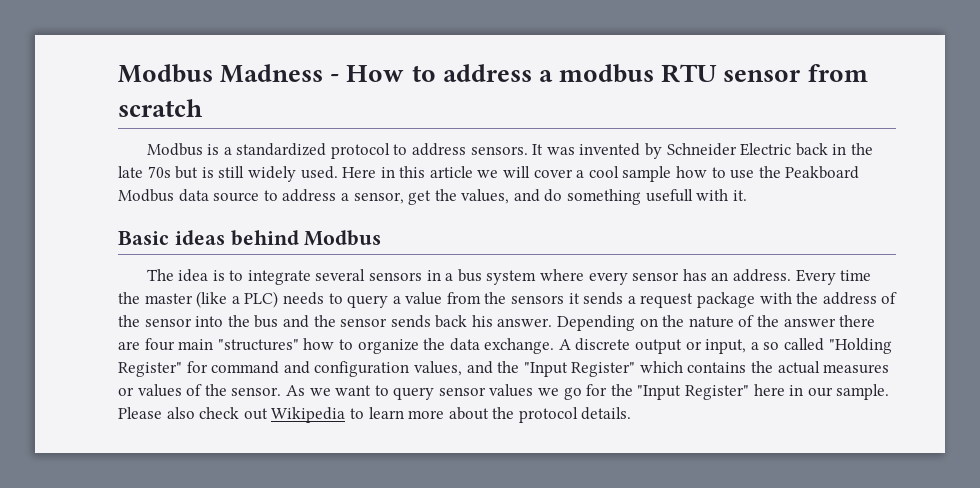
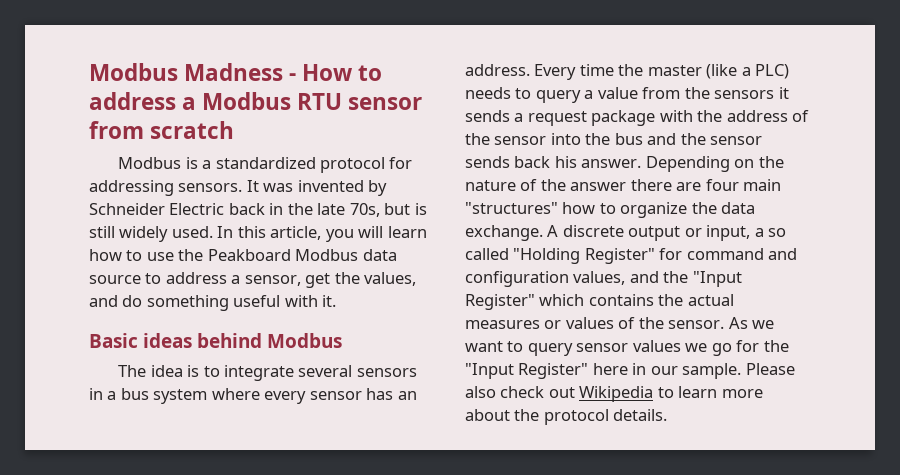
[559,64,655,83] modbus -> [202,92,292,110] Modbus
[393,143,467,156] to address -> [389,157,413,169] [89,180,174,196] for addressing
[147,166,171,178] 70s -> [349,203,380,217] 70s,
[342,166,672,182] Here in this article we will cover a cool sample -> [217,226,427,242] In this article, you will learn
[645,189,693,202] usefull -> [233,295,281,307] useful

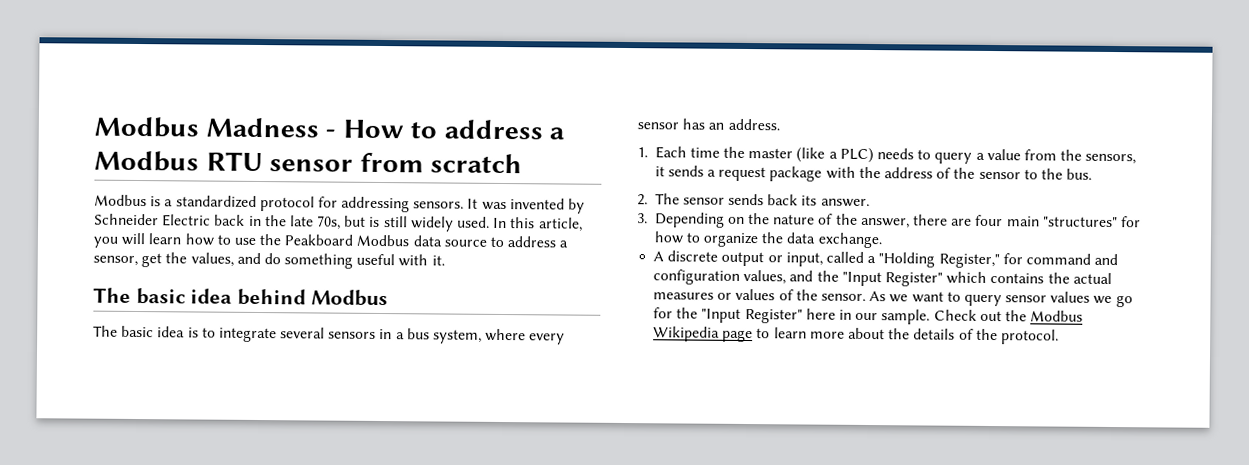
[89,333,193,348] Basic ideas -> [93,287,233,305] The basic idea
(147, 371) none -> [121,325,155,338] basic
[153,389,208,404] system -> [433,329,483,344] system,
[534,64,577,80] Every -> [637,146,687,159] // 1. Each
[714,90,775,99] sensors -> [1085,153,1137,165] sensors,
[550,133,706,145] into the bus and the -> [1023,168,1093,180] [637,193,680,206] to the bus. // 2. The
[554,156,577,168] his -> [801,195,818,206] its
(642, 163) none -> [637,213,648,224] // 3.
[570,182,627,191] answer -> [860,217,910,229] answer,
(558, 208) none -> [1120,216,1141,228] for
(543, 233) none -> (883, 240) //
[754,228,787,237] [465,248,655,264] a so called "Holding Register" -> [825,251,1000,269] called a "Holding Register,"
[745,363,795,375] [465,386,654,402] Please also check out Wikipedia -> [933,309,1084,322] [653,326,754,343] Check out the Modbus Wikipedia page
[543,409,668,425] protocol details. -> [913,328,1059,345] details of the protocol.

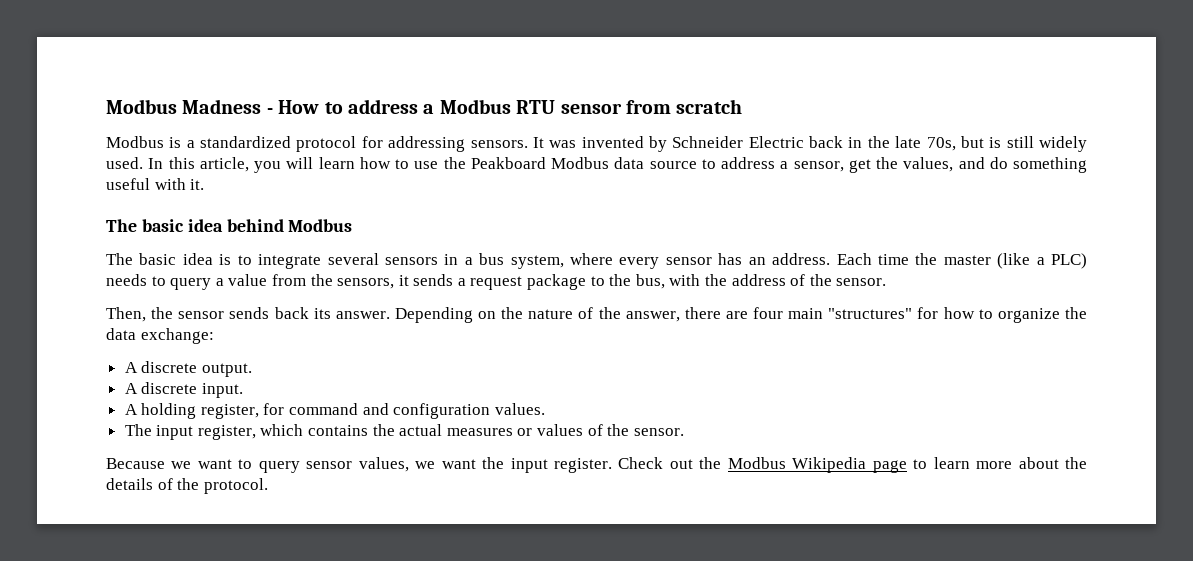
[637,147,648,158] // 1. -> (831, 259) none
(823, 174) none -> [590,274,665,289] to the bus,
[978,168,1093,180] [637,193,680,206] sensor to the bus. // 2. The -> [836,278,887,286] [106,307,174,322] sensor. // Then, the
[637,213,648,224] // 3. -> (390, 315) none
[817,232,883,249] [653,250,1119,269] [653,269,943,287] exchange. // A discrete output or input, called a "Holding Register," for command and configuration values, and the "Input Register" -> [140,328,214,344] [124,361,252,377] [124,382,243,398] [124,403,545,419] [124,424,256,440] exchange: // A discrete output. // A discrete input. // A holding register, for command and configuration values. // The input register,
[869,291,887,302] As -> [106,458,165,469] // Because
[1050,291,1133,308] [653,307,931,325] values we go for the "Input Register" here in our sample. -> [358,457,612,473] values, we want the input register.

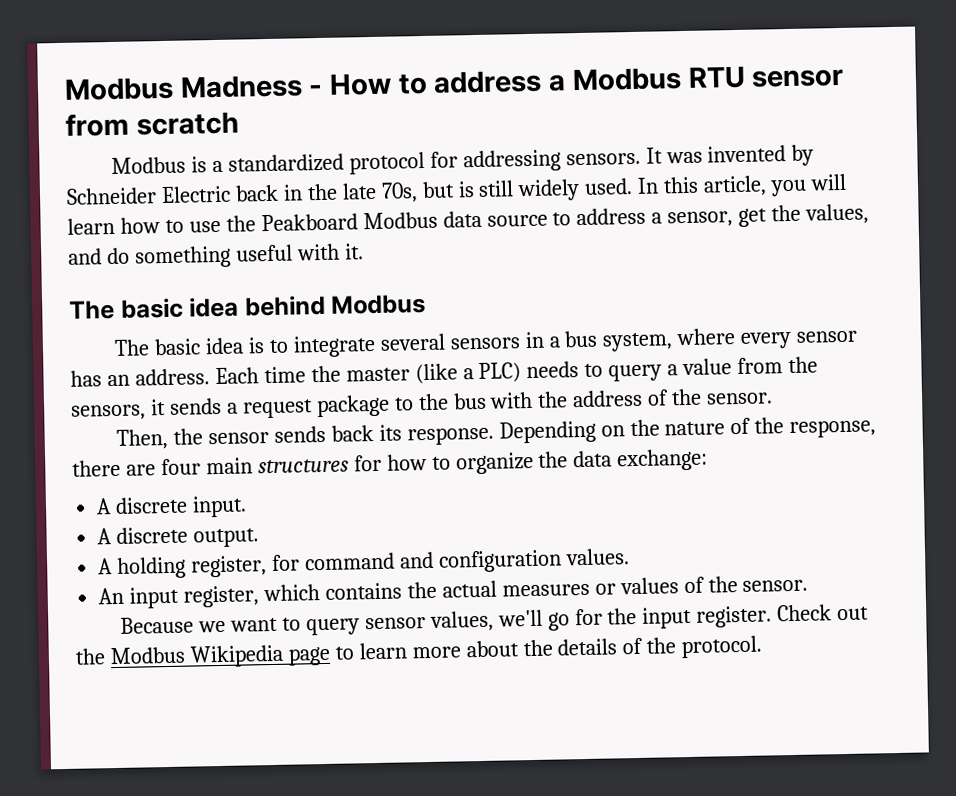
[635,274,665,289] bus, -> [452,392,487,410] bus
[335,311,390,319] answer. -> [406,426,494,446] response.
[625,311,680,322] answer, -> [789,419,877,439] response,
[828,308,913,319] "structures" -> [257,458,349,474] structures
[201,363,252,377] [124,382,243,398] output. // A discrete input. -> [192,495,248,518] [97,526,260,548] input. // A discrete output.
[124,424,152,436] The -> [98,587,125,605] An
[415,459,476,469] we want -> [497,608,603,631] we'll go for

